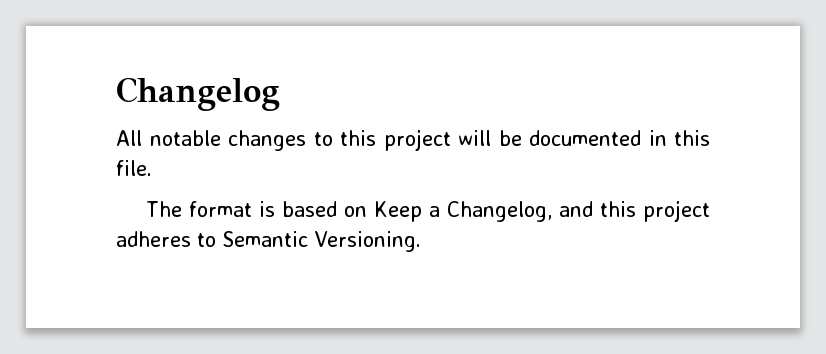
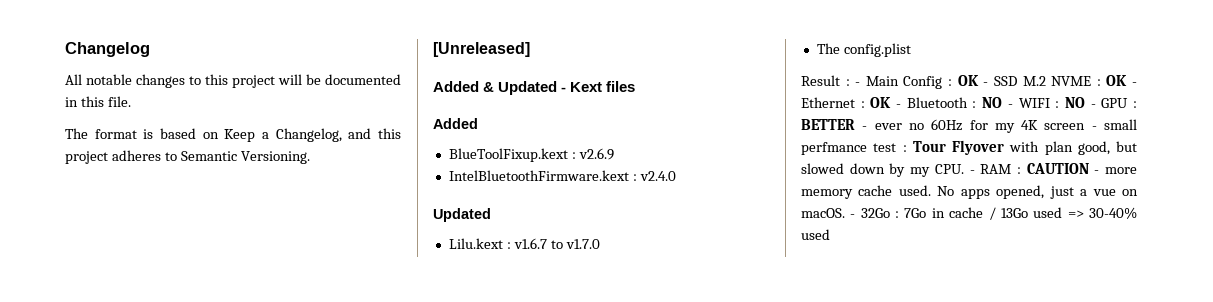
(421, 241) none -> [433,42,530,57] [433,81,636,95] [433,118,478,129] [448,148,614,162] [448,170,676,181] [433,208,491,222] [448,238,600,249] [816,43,911,57] [801,75,1137,89] [801,97,1137,108] [801,119,1137,133] [801,140,1137,155] [801,163,1137,177] [801,185,1138,199] [801,207,1137,220] [801,229,830,240] // [Unreleased] // Added & Updated - Kext files // Added // BlueToolFixup.kext : v2.6.9 // IntelBluetoothFirmware.kext : v2.4.0 // Updated // Lilu.kext : v1.6.7 to v1.7.0 // The config.plist // Result : - Main Config : OK - SSD M.2 NVME : OK - Ethernet : OK - Bluetooth : NO - WIFI : NO - GPU : BETTER - ever no 60Hz for my 4K screen - small perfmance test : Tour Flyover with plan good, but slowed down by my CPU. - RAM : CAUTION - more memory cache used. No apps opened, just a vue on macOS. - 32Go : 7Go in cache / 13Go used => 30-40% used

